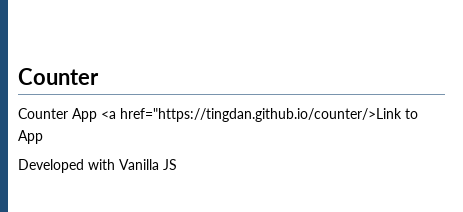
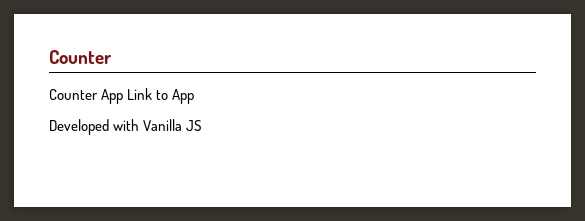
[101,108,402,122] <a href="https://tingdan.github.io/counter/>Link -> [127,88,153,100] Link

